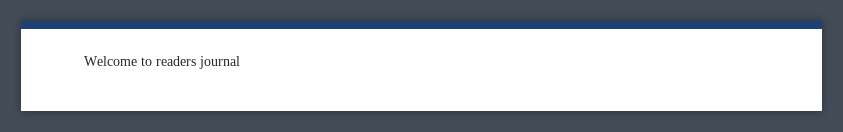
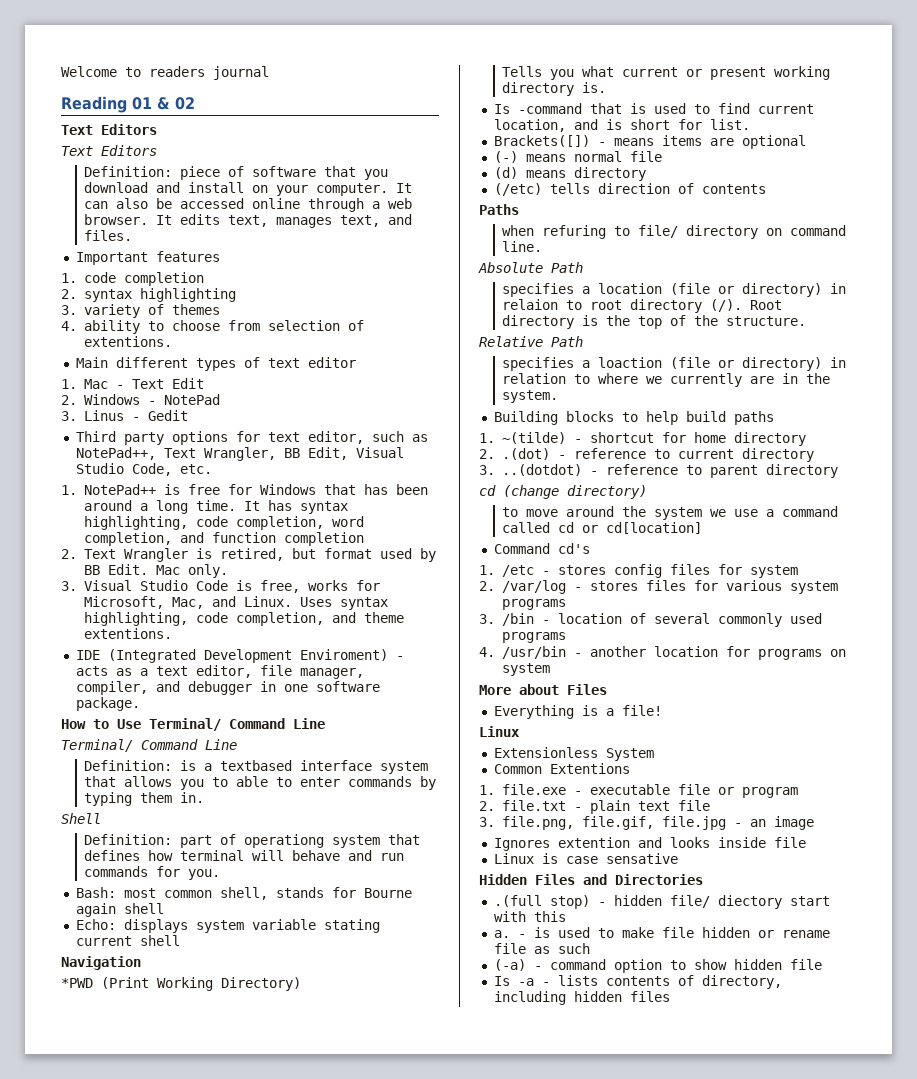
(240, 62) none -> [61,96,195,113] [61,124,157,135] [61,145,157,156] [84,166,389,180] [84,182,413,196] [84,198,413,212] [84,214,413,228] [84,230,133,241] [75,251,220,265] [61,272,205,286] [61,288,237,302] [61,304,221,318] [61,320,365,334] [84,336,173,347] [75,357,356,371] [61,378,205,389] [61,394,221,405] [61,410,189,421] [75,431,428,445] [75,447,404,461] [75,463,212,476] [61,484,429,495] [84,500,349,514] [84,516,365,530] [84,532,365,546] [61,548,437,562] [84,564,229,578] [61,580,381,593] [84,596,389,610] [84,612,405,626] [84,628,173,639] [75,649,404,663] [75,665,364,679] [75,681,380,695] [75,697,140,711] [61,718,325,731] [61,739,237,752] [84,760,429,774] [84,776,437,790] [84,792,205,806] [61,813,101,824] [84,834,421,848] [84,850,405,861] [84,866,221,880] [75,887,412,900] [75,903,164,917] [75,919,380,933] [75,935,180,946] [61,956,141,970] [61,977,301,991] [502,66,831,80] [502,82,607,96] [493,103,814,114] [493,119,750,132] [493,135,806,149] [493,151,662,163] [493,167,646,181] [493,183,766,196] [479,204,519,215] [502,225,847,239] [502,241,543,252] [478,262,583,273] [502,283,847,297] [502,299,783,313] [502,315,807,329] [479,336,583,347] [502,357,847,371] [502,373,831,387] [502,390,559,403] [493,411,774,425] [479,432,807,446] [479,448,815,462] [479,464,839,478] [479,485,647,499] [502,506,839,520] [502,522,703,534] [493,543,590,554] [479,564,799,578] [479,580,839,594] [502,599,567,610] [479,613,823,627] [502,632,567,643] [479,646,847,660] [502,663,551,676] [479,684,607,695] [493,705,662,719] [479,726,520,737] [493,747,654,761] [493,763,630,774] [479,784,799,798] [479,800,711,814] [479,816,815,830] [493,837,806,851] [493,853,678,864] [479,874,703,885] [493,895,830,909] [493,911,566,922] [493,927,830,938] [493,943,590,954] [493,959,822,973] [493,975,782,989] [493,991,670,1005] // Reading 01 & 02 // Text Editors // Text Editors // Definition: piece of software that you download and install on your computer. It can also be accessed online through a web browser. It edits text, manages text, and files. // Important features // 1. code completion // 2. syntax highlighting // 3. variety of themes // 4. ability to choose from selection of extentions. // Main different types of text editor // 1. Mac - Text Edit // 2. Windows - NotePad // 3. Linus - Gedit // Third party options for text editor, such as NotePad++, Text Wrangler, BB Edit, Visual Studio Code, etc. // 1. NotePad++ is free for Windows that has been around a long time. It has syntax highlighting, code completion, word completion, and function completion // 2. Text Wrangler is retired, but format used by BB Edit. Mac only. // 3. Visual Studio Code is free, works for Microsoft, Mac, and Linux. Uses syntax highlighting, code completion, and theme extentions. // IDE (Integrated Development Enviroment) - acts as a text editor, file manager, compiler, and debugger in one software package. // How to Use Terminal/ Command Line // Terminal/ Command Line // Definition: is a textbased interface system that allows you to able to enter commands by typing them in. // Shell // Definition: part of operationg system that defines how terminal will behave and run commands for you. // Bash: most common shell, stands for Bourne again shell // Echo: displays system variable stating current shell // Navigation // *PWD (Print Working Directory) // Tells you what current or present working directory is. // Is -command that is used to find current location, and is short for list. // Brackets([]) - means items are optional // (-) means normal file // (d) means directory // (/etc) tells direction of contents // Paths // when refuring to file/ directory on command line. // Absolute Path // specifies a location (file or directory) in relaion to root directory (/). Root directory is the top of the structure. // Relative Path // specifies a loaction (file or directory) in relation to where we currently are in the system. // Building blocks to help build paths // 1. ~(tilde) - shortcut for home directory // 2. .(dot) - reference to current directory // 3. ..(dotdot) - reference to parent directory // cd (change directory) // to move around the system we use a command called cd or cd[location] // Command cd's // 1. /etc - stores config files for system // 2. /var/log - stores files for various system programs // 3. /bin - location of several commonly used programs // 4. /usr/bin - another location for programs on system // More about Files // Everything is a file! // Linux // Extensionless System // Common Extentions // 1. file.exe - executable file or program // 2. file.txt - plain text file // 3. file.png, file.gif, file.jpg - an image // Ignores extention and looks inside file // Linux is case sensative // Hidden Files and Directories // .(full stop) - hidden file/ diectory start with this // a. - is used to make file hidden or rename file as such // (-a) - command option to show hidden file // Is -a - lists contents of directory, including hidden files

